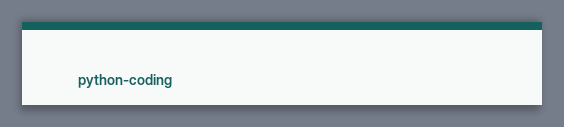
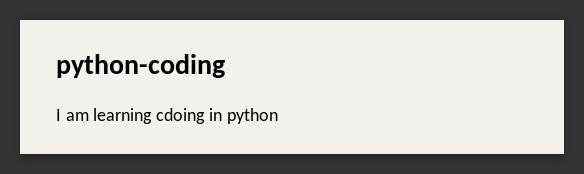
(172, 81) none -> [56,108,278,124] // I am learning cdoing in python

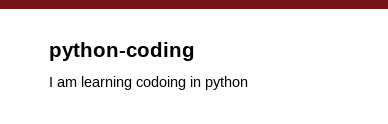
[156,108,206,124] cdoing -> [136,76,186,90] codoing

